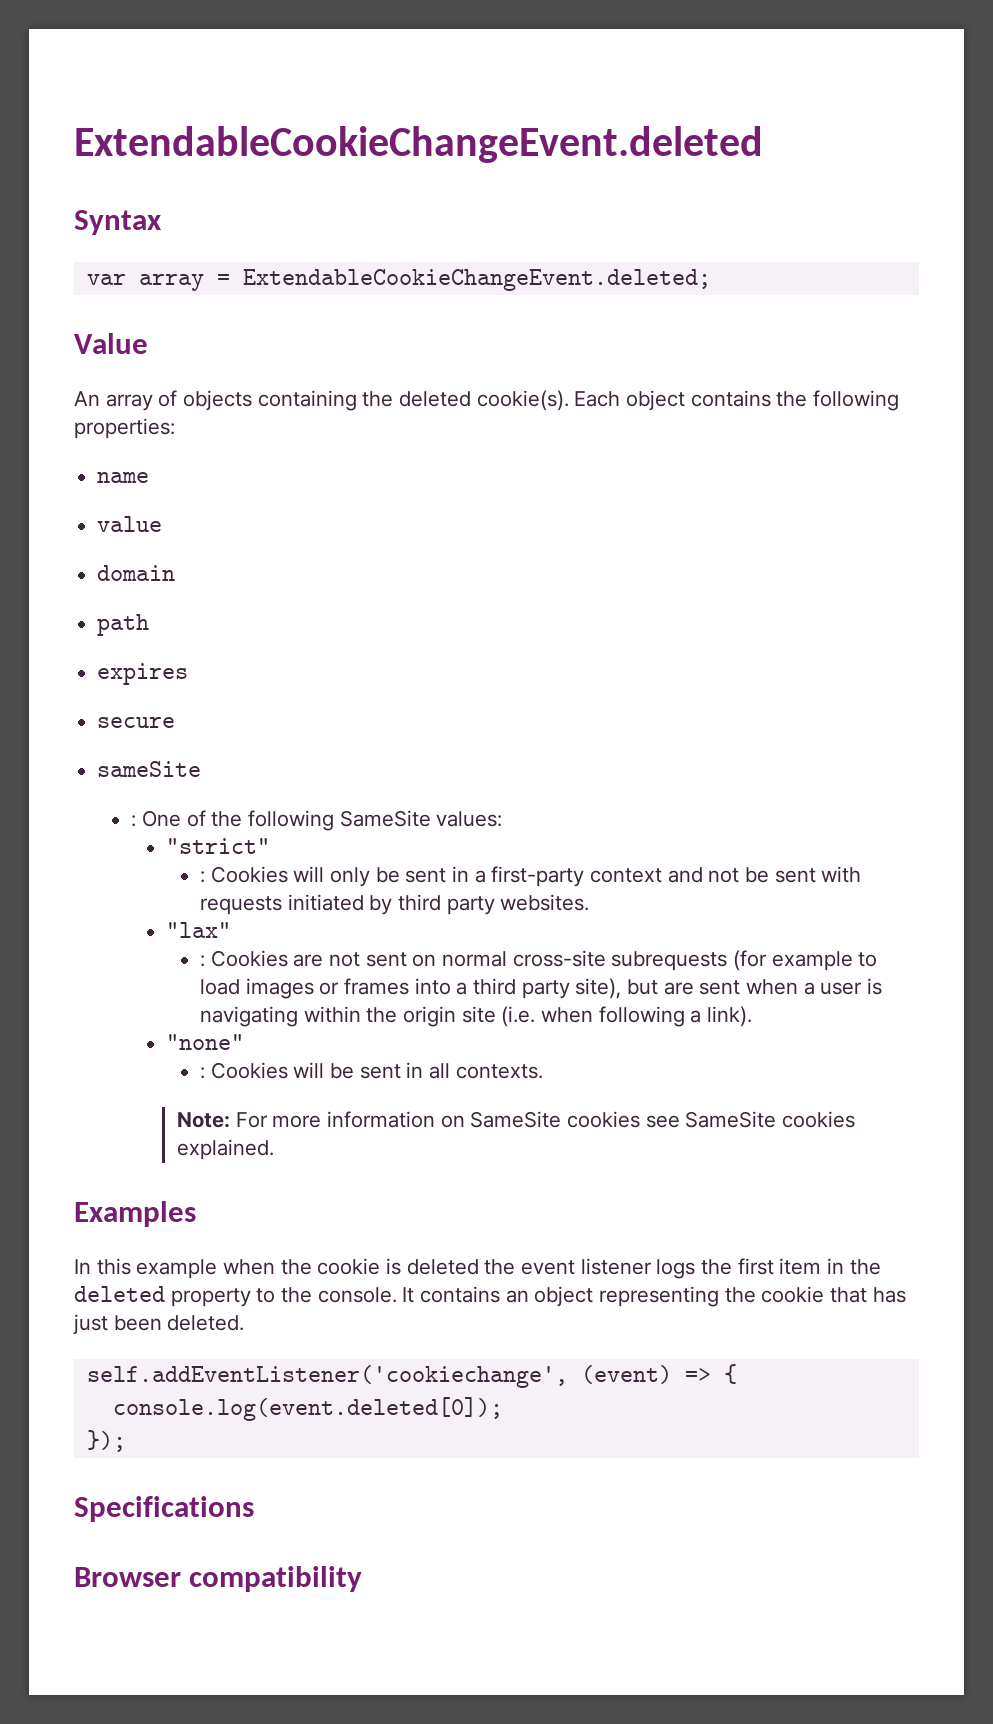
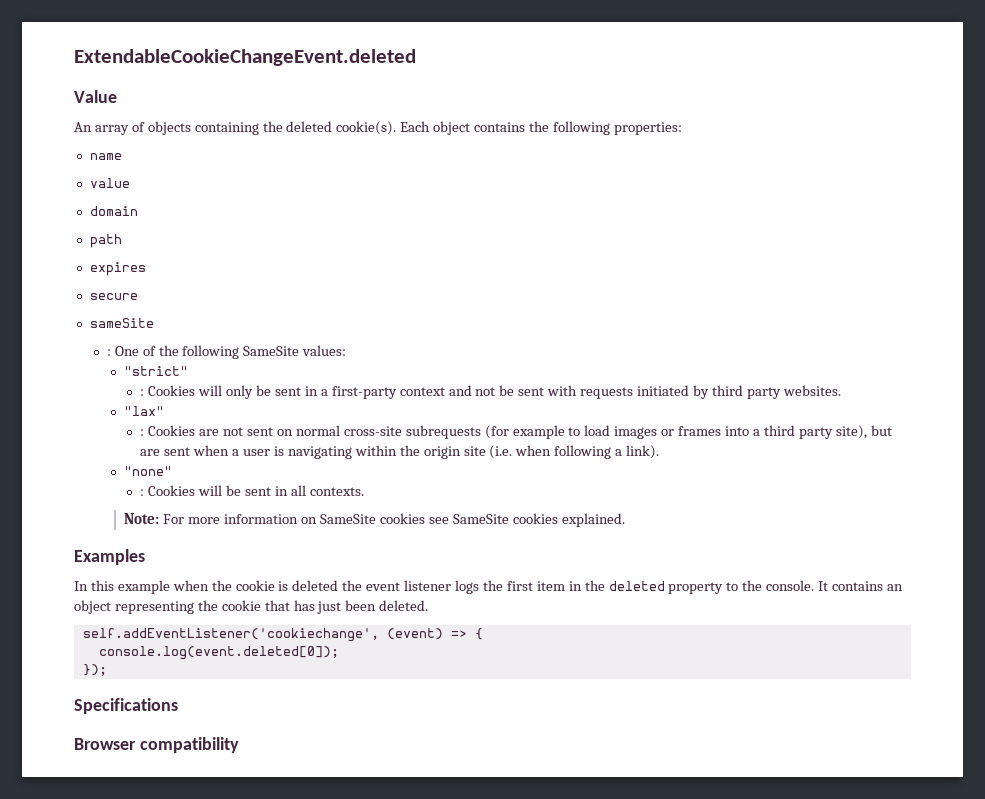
[74,210,161,235] [86,269,711,291] // Syntax // var array = ExtendableCookieChangeEvent.deleted; -> (416, 57) none

